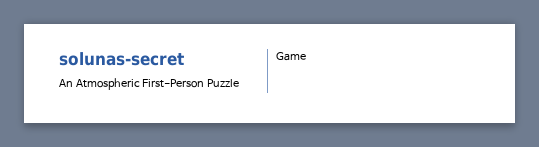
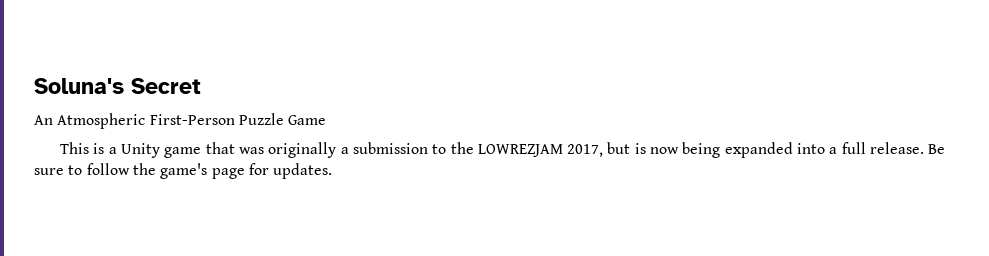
[59,52,184,66] solunas-secret -> [34,78,201,94] Soluna's Secret
(306, 56) none -> [60,142,946,158] [34,163,333,179] // This is a Unity game that was originally a submission to the LOWREZJAM 2017, but is now being expanded into a full release. Be sure to follow the game's page for updates.

